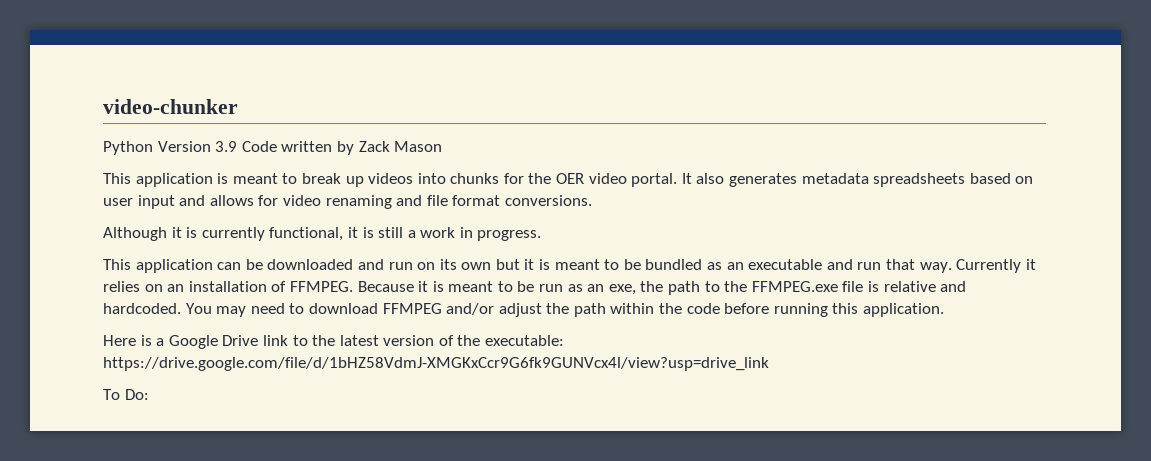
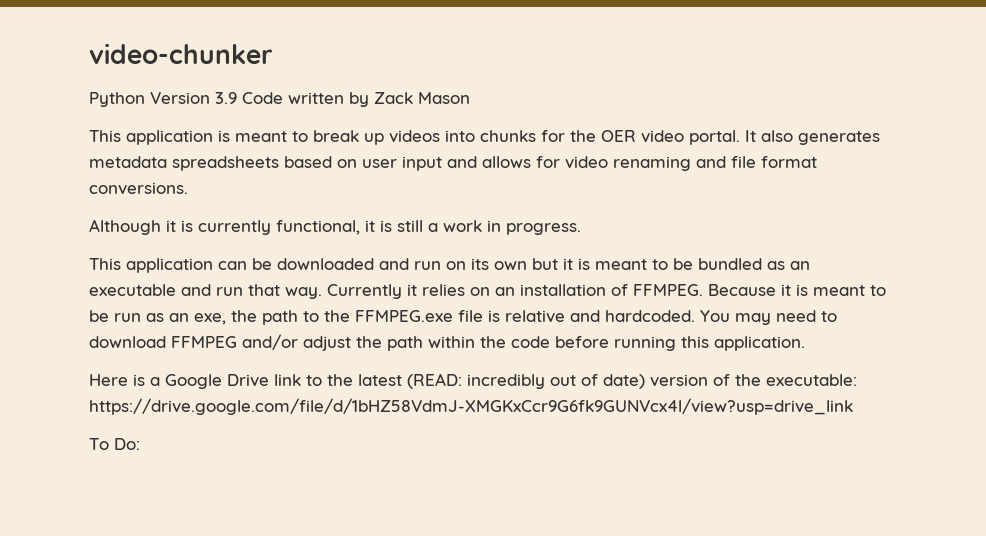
(379, 340) none -> [407,373,645,389] (READ: incredibly out of date)

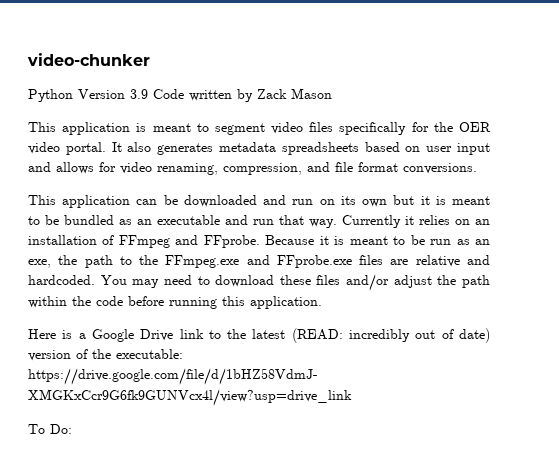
[313,130,536,145] break up videos into chunks -> [214,122,407,135] segment video files specifically
[613,156,691,171] renaming -> [157,163,302,175] renaming, compression,
[89,219,581,235] // Although it is currently functional, it is still a work in progress. -> (477, 168) none
[633,284,703,296] FFMPEG. -> [118,235,260,248] FFmpeg and FFprobe.
[355,310,500,322] FFMPEG.exe file is -> [165,255,409,268] FFmpeg.exe and FFprobe.exe files are
[171,336,237,348] FFMPEG -> [279,275,341,285] these files

